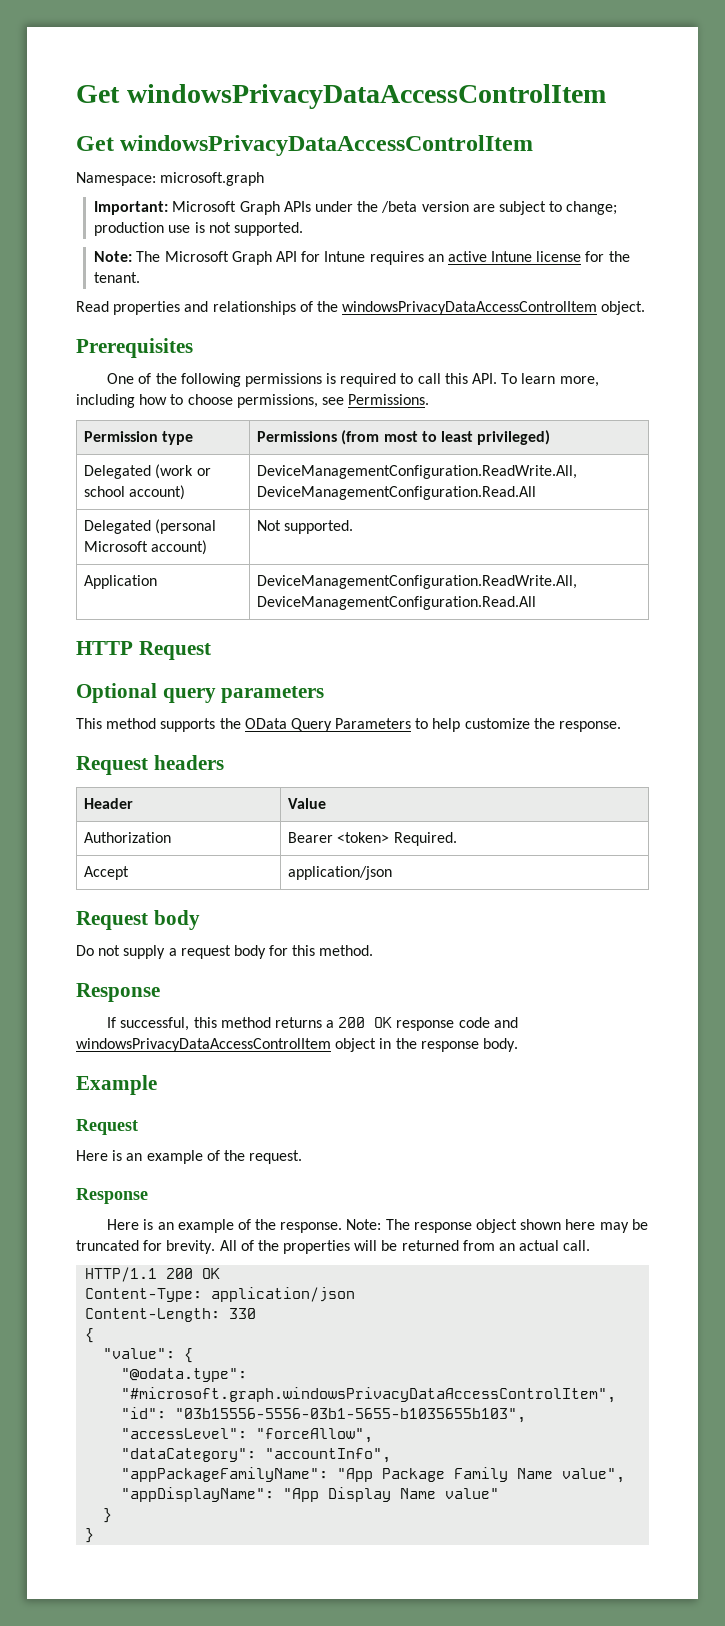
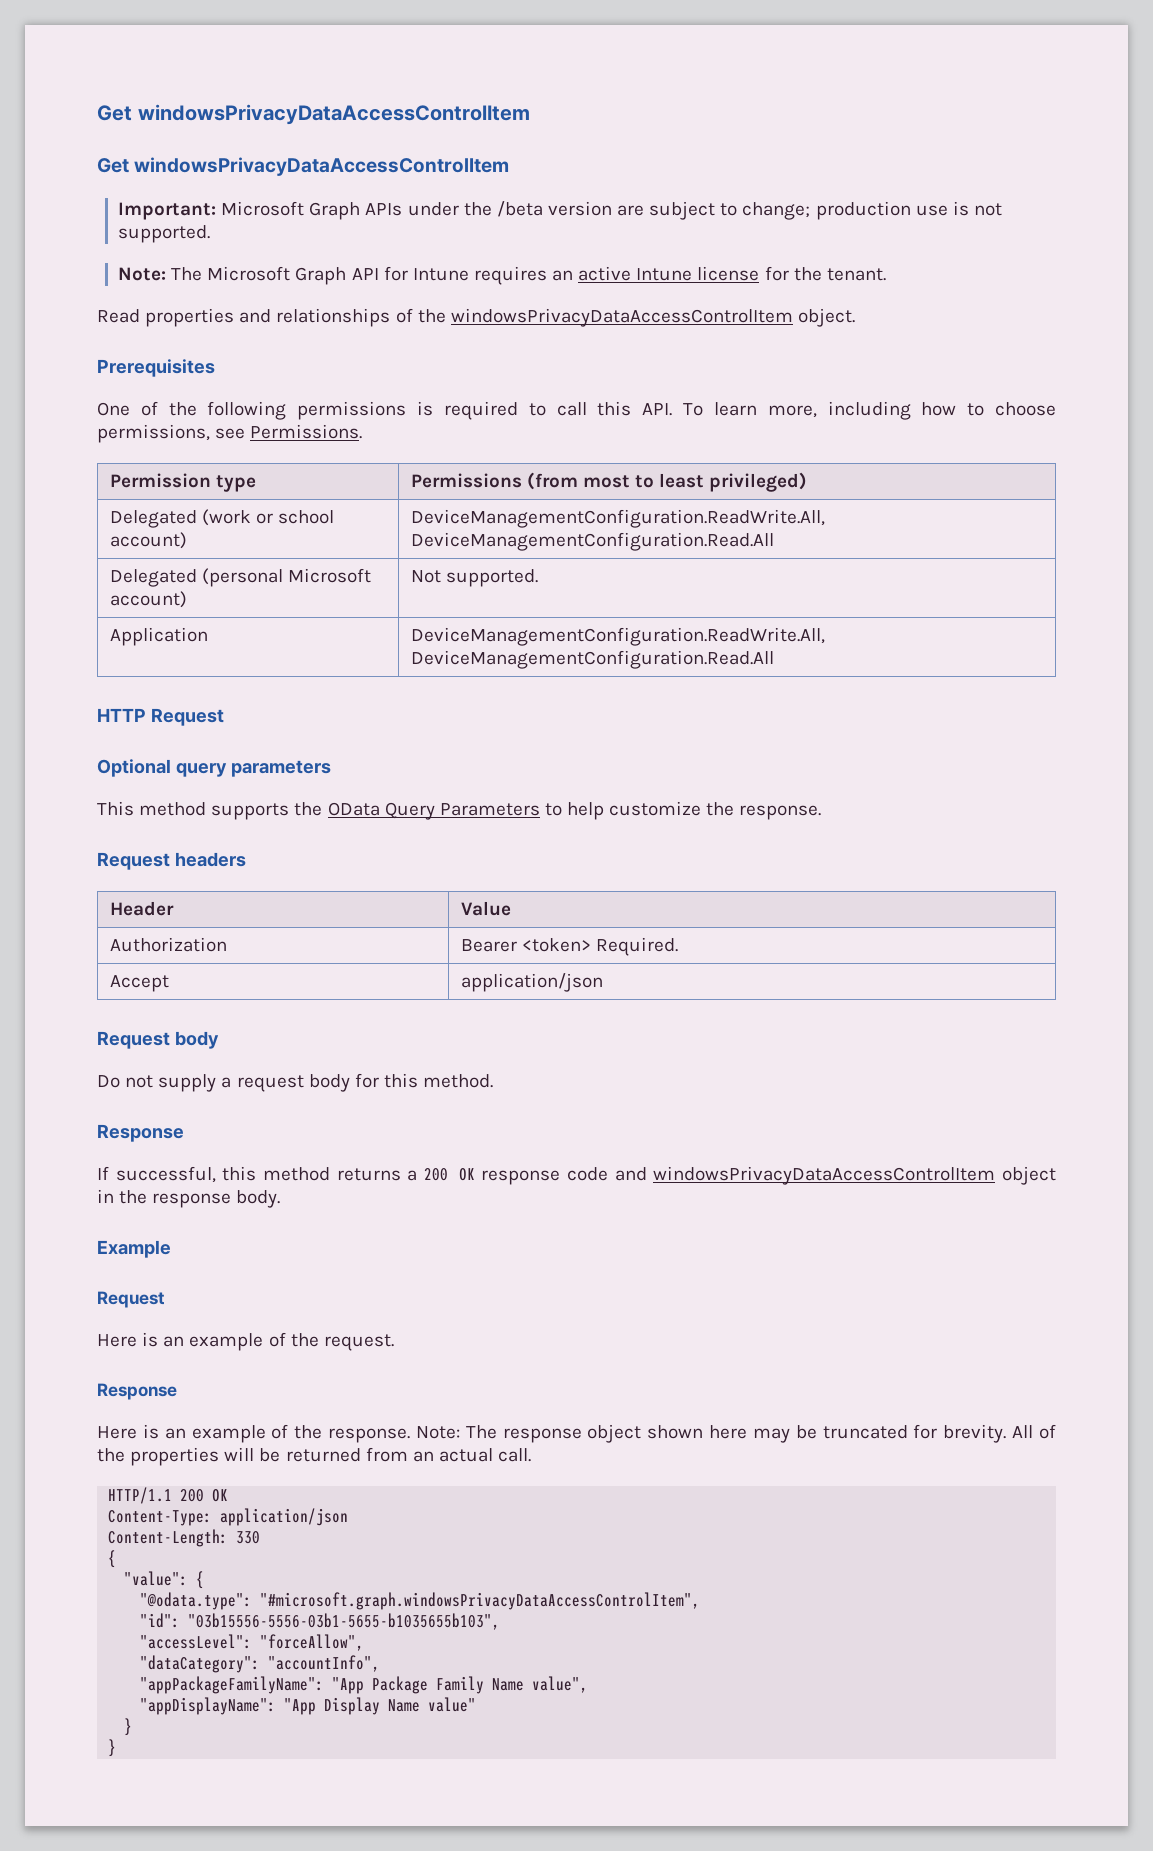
[76,172,265,186] // Namespace: microsoft.graph -> (510, 166) none

